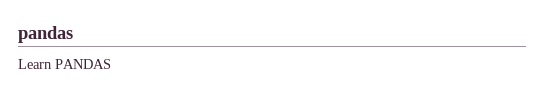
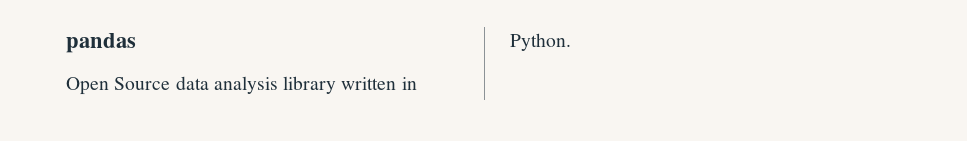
[18,59,111,69] Learn PANDAS -> [66,76,417,95] [510,33,571,51] Open Source data analysis library written in Python.

